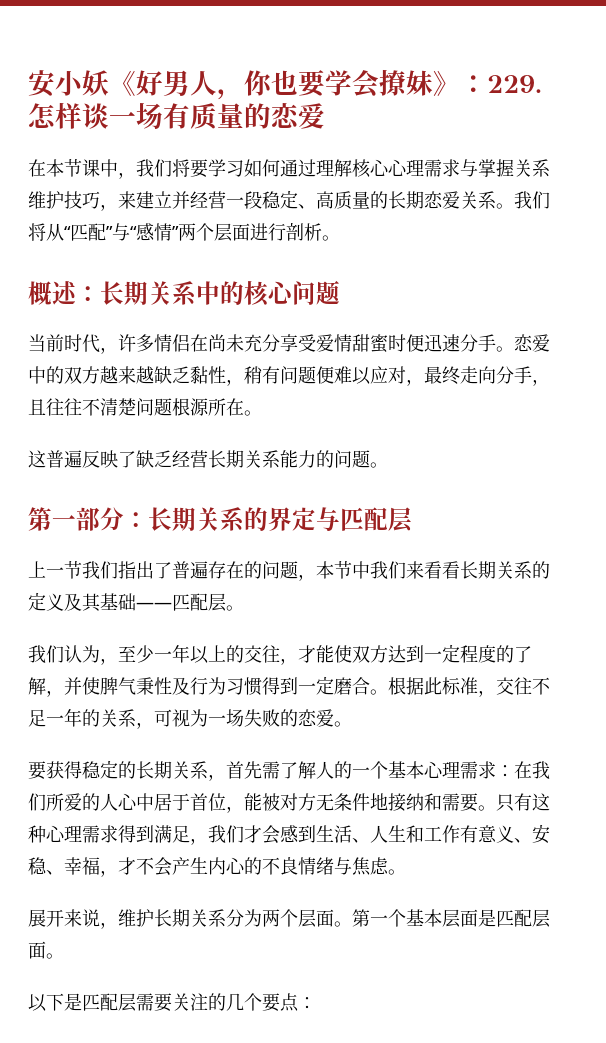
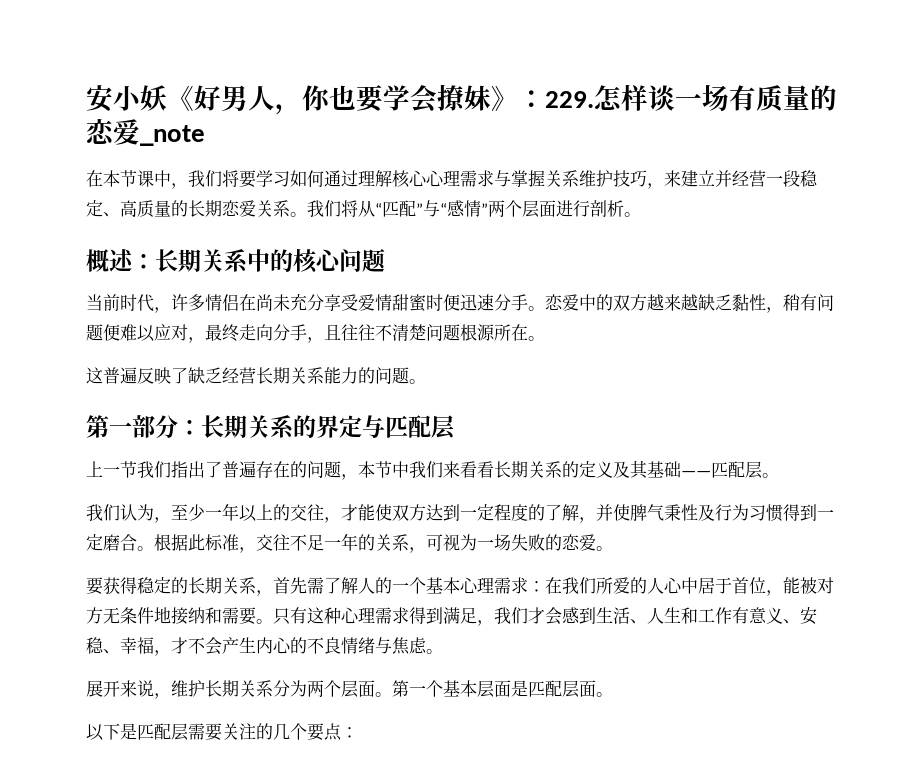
(325, 116) none -> [140,125,205,146] _note

